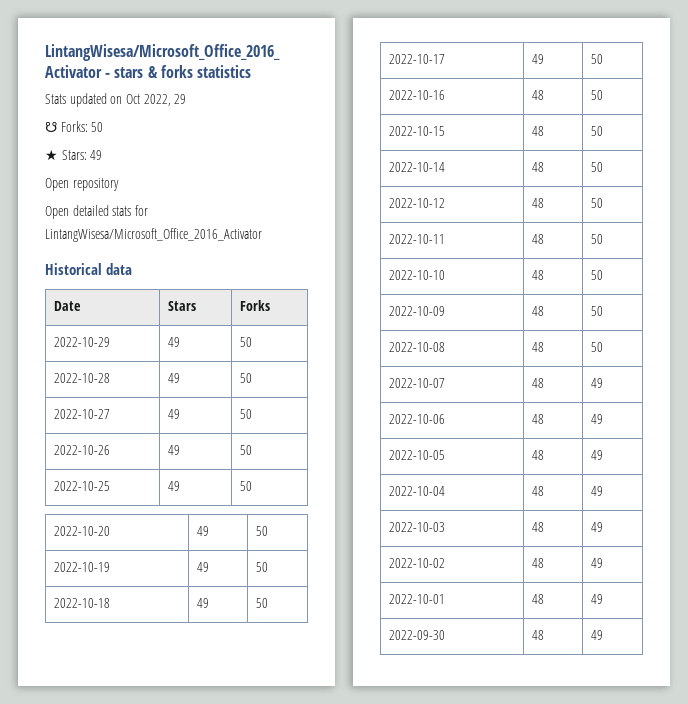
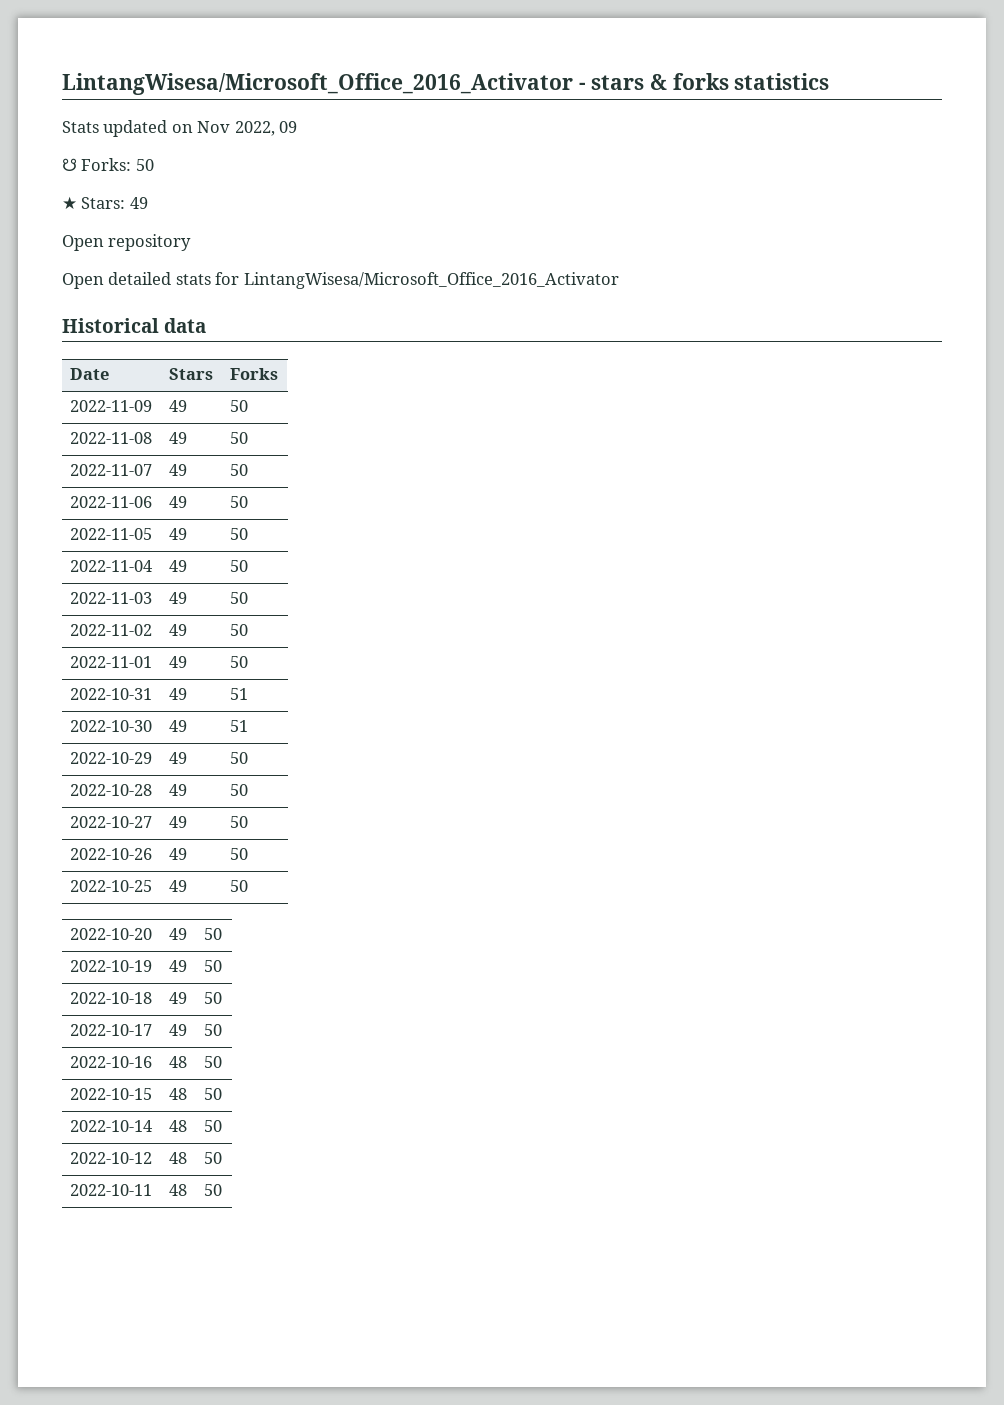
[125,94,187,106] Oct 2022, 29 -> [197,121,298,136] Nov 2022, 09
(271, 305) none -> [70,400,153,412] [169,400,188,412] [230,400,249,412] [70,432,153,444] [169,432,188,444] [230,432,249,444] [70,464,153,476] [169,464,188,476] [230,464,249,476] [70,496,153,508] [169,496,188,508] [230,496,249,508] [70,528,153,540] [169,528,188,540] [230,528,249,540] [70,560,153,572] [169,560,188,572] [230,560,249,572] [70,592,153,604] [169,592,188,604] [230,592,249,604] [70,624,153,636] [169,624,188,636] [230,624,249,636] [70,656,153,668] [169,656,188,668] [230,656,249,668] [70,688,153,700] [169,688,188,700] [230,688,249,700] [70,720,153,732] [169,720,188,732] [230,720,249,732] // 2022-11-09 | 49 | 50 // 2022-11-08 | 49 | 50 // 2022-11-07 | 49 | 50 // 2022-11-06 | 49 | 50 // 2022-11-05 | 49 | 50 // 2022-11-04 | 49 | 50 // 2022-11-03 | 49 | 50 // 2022-11-02 | 49 | 50 // 2022-11-01 | 49 | 50 // 2022-10-31 | 49 | 51 // 2022-10-30 | 49 | 51
[389,270,446,280] [532,270,545,280] [591,270,604,280] [389,306,446,316] [532,306,545,316] [591,306,604,316] [389,342,446,352] [532,342,545,352] [591,342,604,352] [389,378,446,388] [532,378,545,388] [591,378,604,388] [389,414,446,424] [532,414,545,424] [591,414,604,424] [389,450,446,460] [532,450,545,460] [591,450,604,460] [389,486,446,496] [532,486,545,496] [591,486,604,496] [389,522,446,532] [532,522,545,532] [591,522,604,532] [389,558,446,568] [532,558,545,568] [591,558,604,568] [389,594,446,604] [532,594,545,604] [591,594,604,604] [389,630,446,640] [532,630,545,640] [591,630,604,640] // 2022-10-10 | 48 | 50 // 2022-10-09 | 48 | 50 // 2022-10-08 | 48 | 50 // 2022-10-07 | 48 | 49 // 2022-10-06 | 48 | 49 // 2022-10-05 | 48 | 49 // 2022-10-04 | 48 | 49 // 2022-10-03 | 48 | 49 // 2022-10-02 | 48 | 49 // 2022-10-01 | 48 | 49 // 2022-09-30 | 48 | 49 -> (223, 1190) none

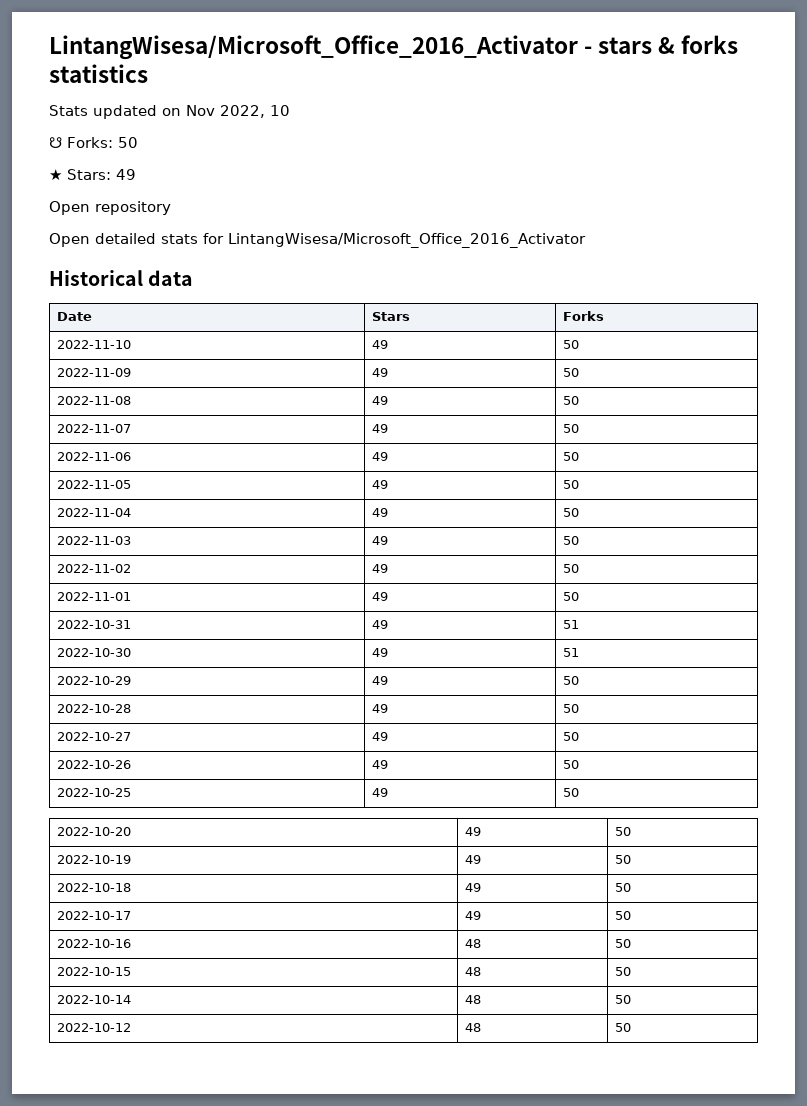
[279,121,298,133] 09 -> [270,105,290,116] 10
(279, 374) none -> [57,340,132,349] [372,340,389,349] [563,340,580,349] // 2022-11-10 | 49 | 50
[70,1184,153,1196] [169,1184,188,1196] [204,1184,223,1196] // 2022-10-11 | 48 | 50 -> (632, 1027) none

